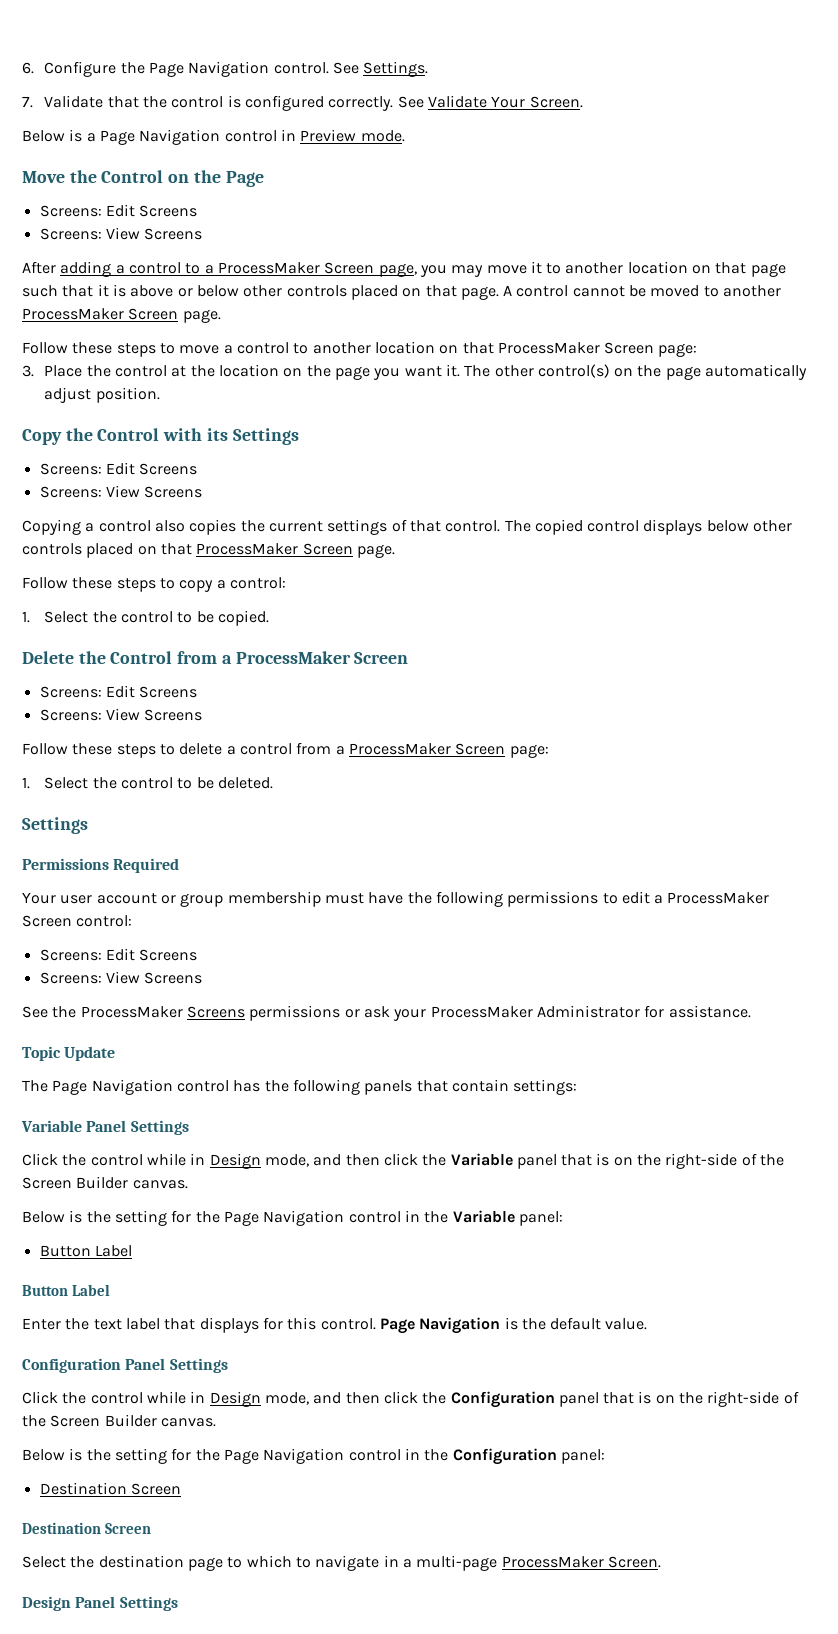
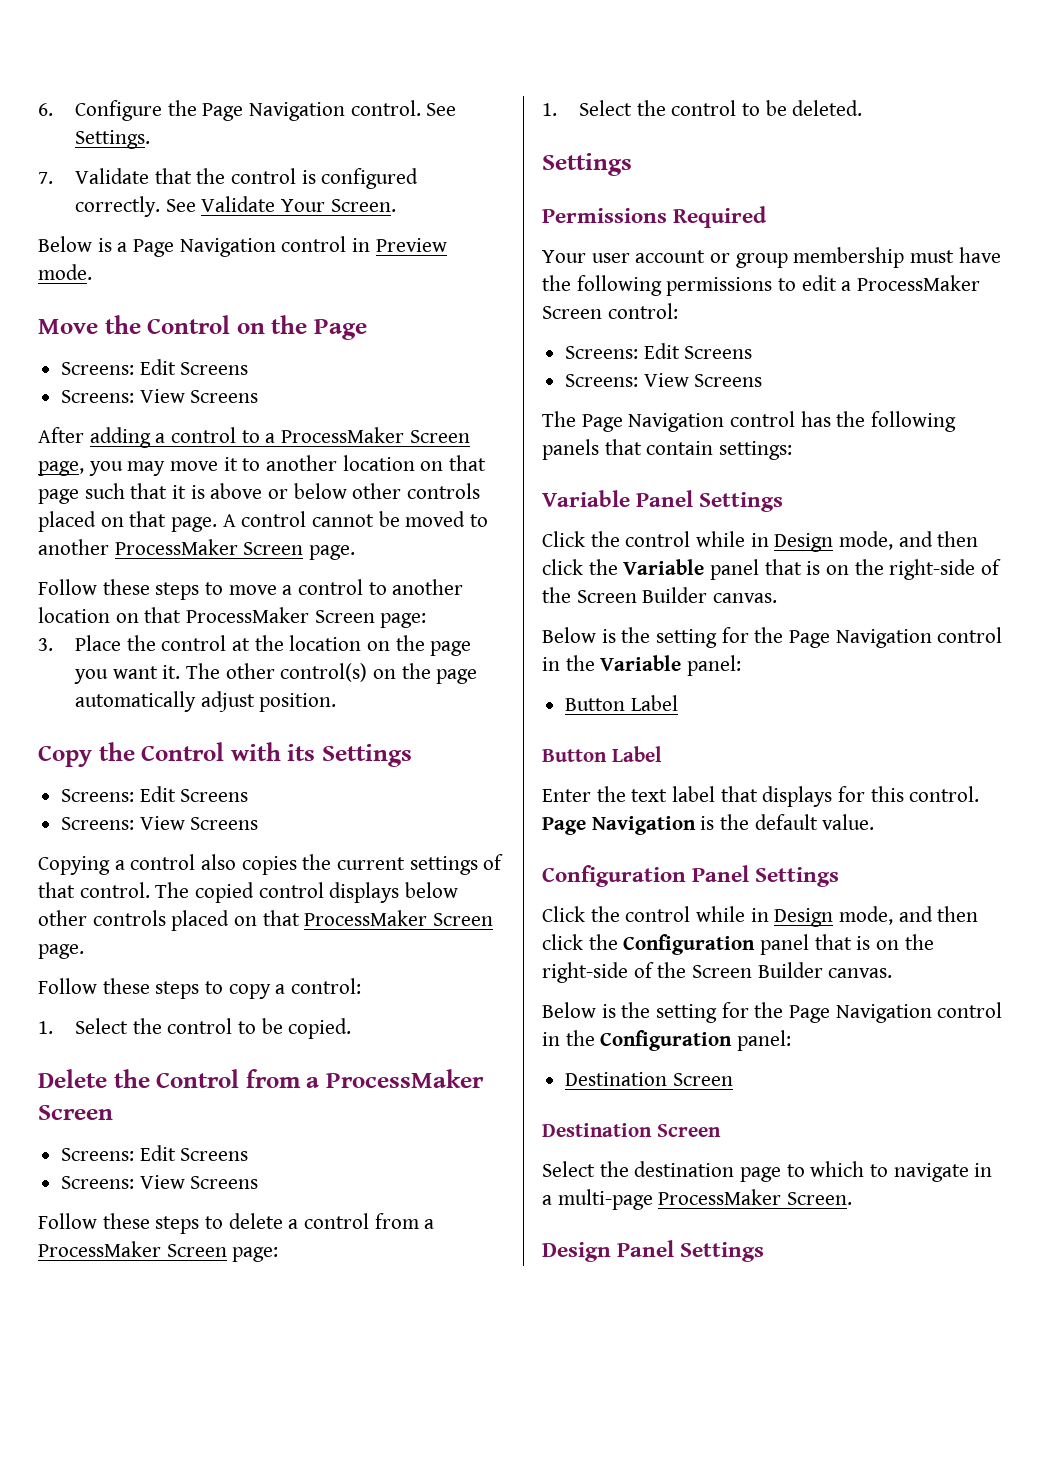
[22,1005,751,1021] [22,1046,116,1061] // See the ProcessMaker Screens permissions or ask your ProcessMaker Administrator for assistance. // Topic Update -> (763, 380) none

